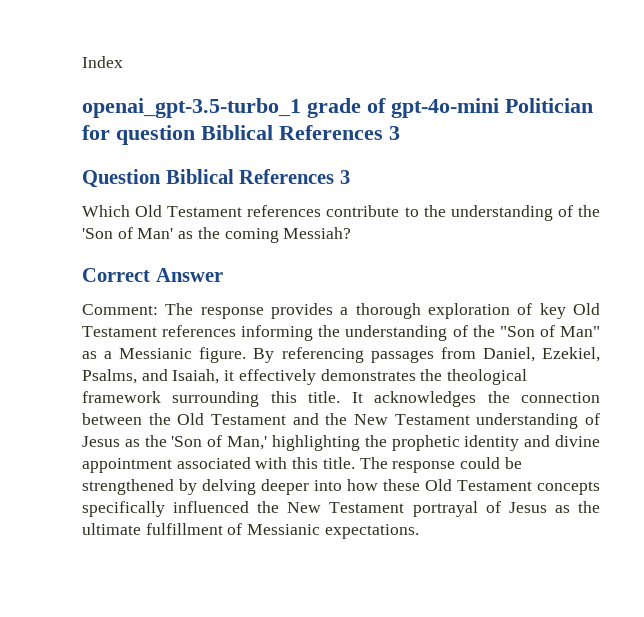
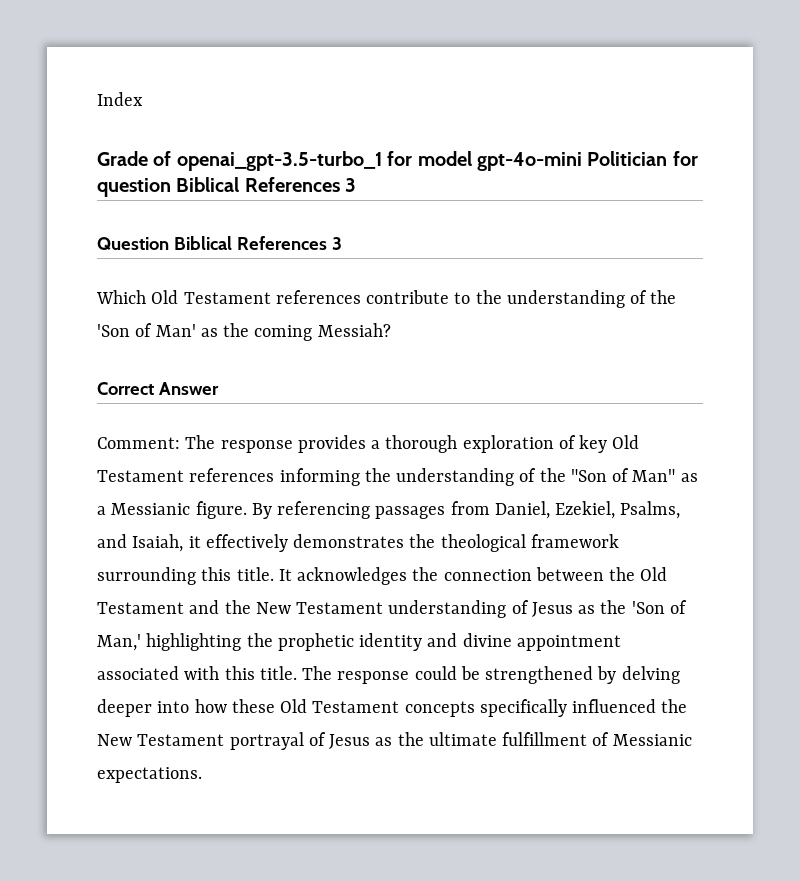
[82,98,386,118] openai_gpt-3.5-turbo_1 grade of -> [97,151,472,171] Grade of openai_gpt-3.5-turbo_1 for model

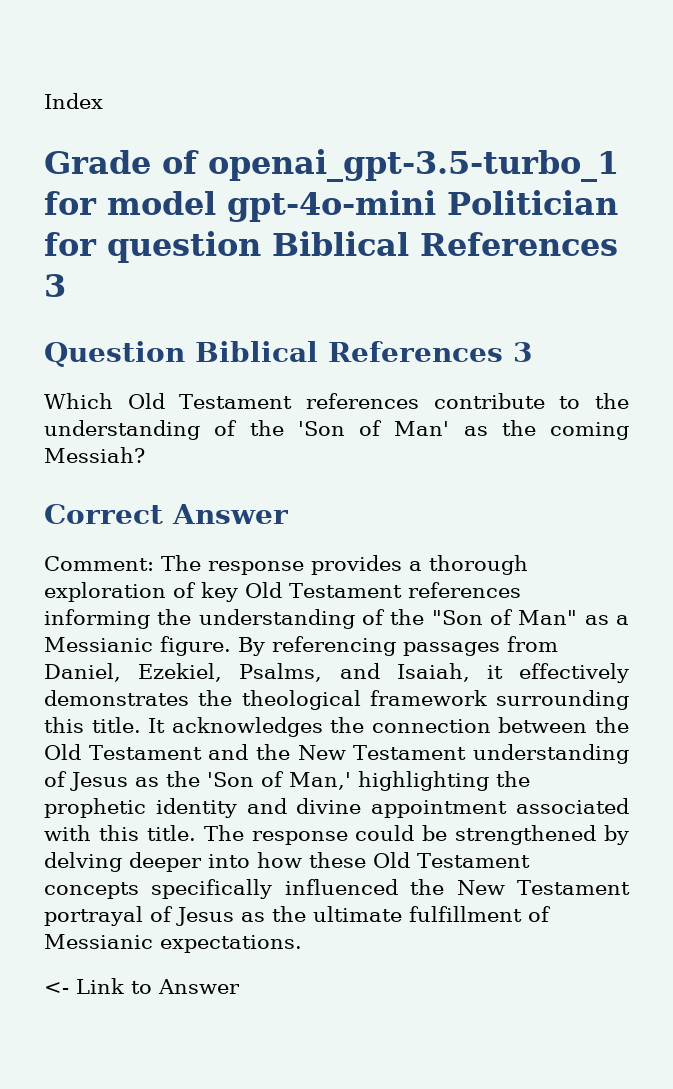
(202, 775) none -> [44,978,240,994] // <- Link to Answer

